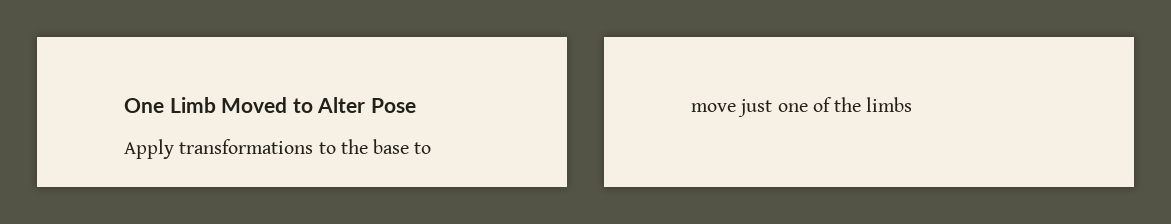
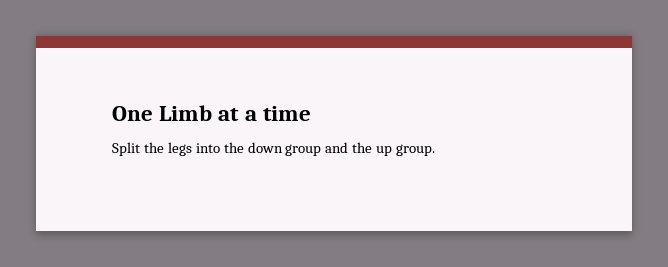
[221,97,416,113] [124,139,432,159] [691,97,913,117] Moved to Alter Pose // Apply transformations to the base to move just one of the limbs -> [218,106,311,121] [112,142,436,156] at a time // Split the legs into the down group and the up group.

